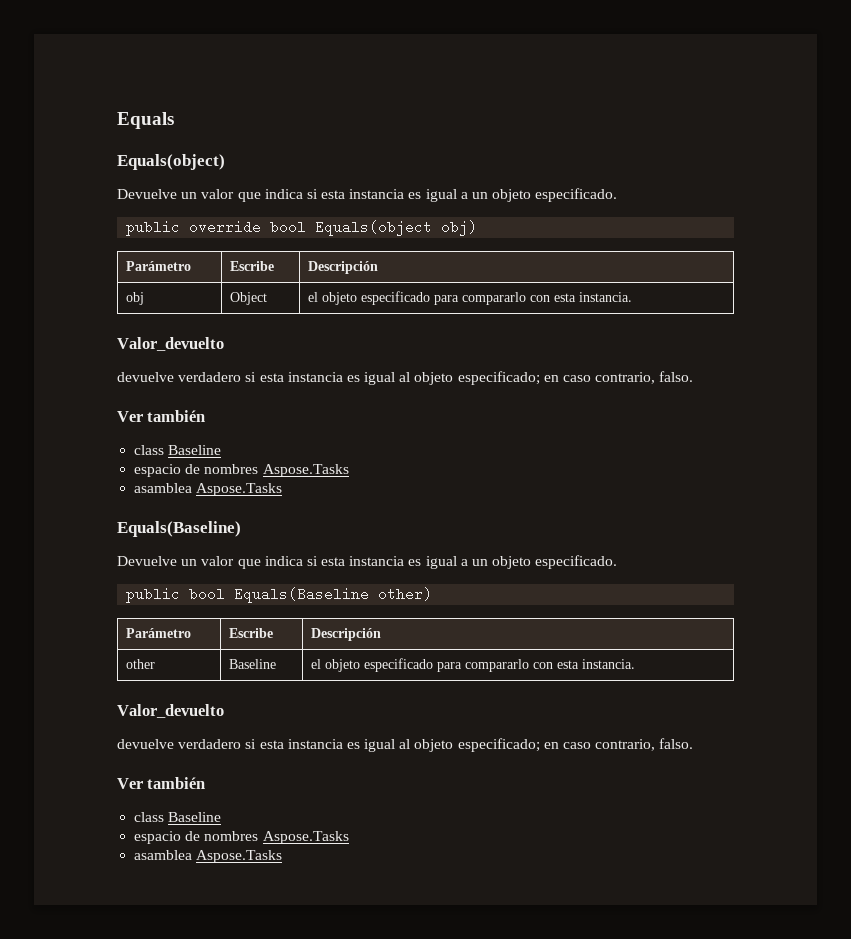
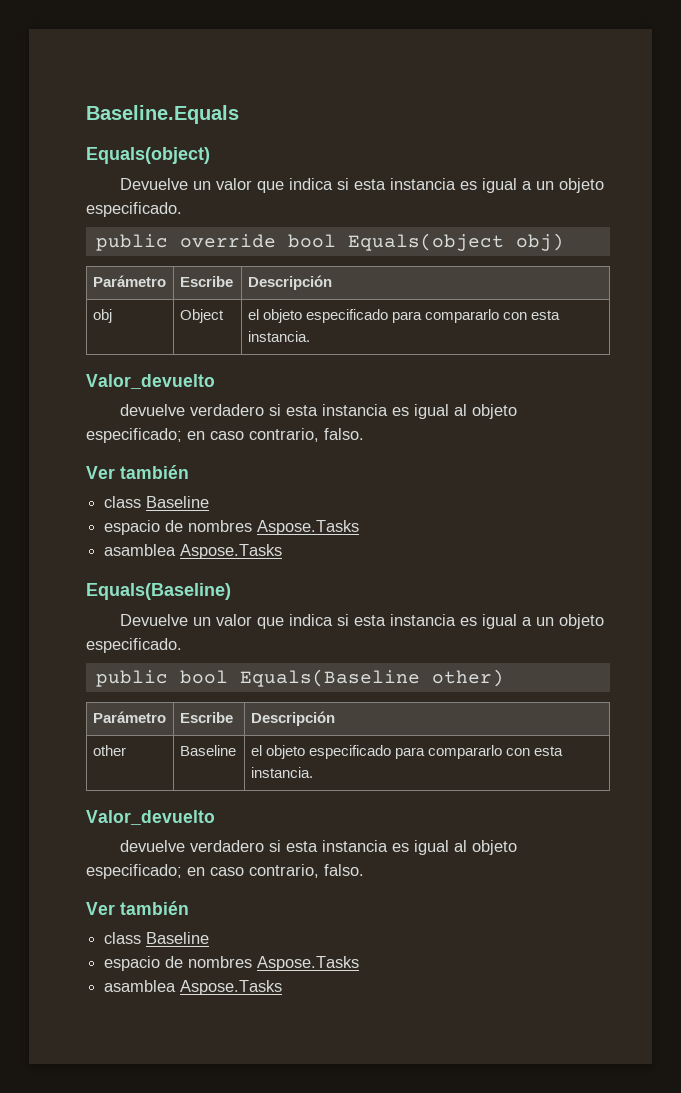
[117,112,174,129] Equals -> [86,105,239,124] Baseline.Equals

